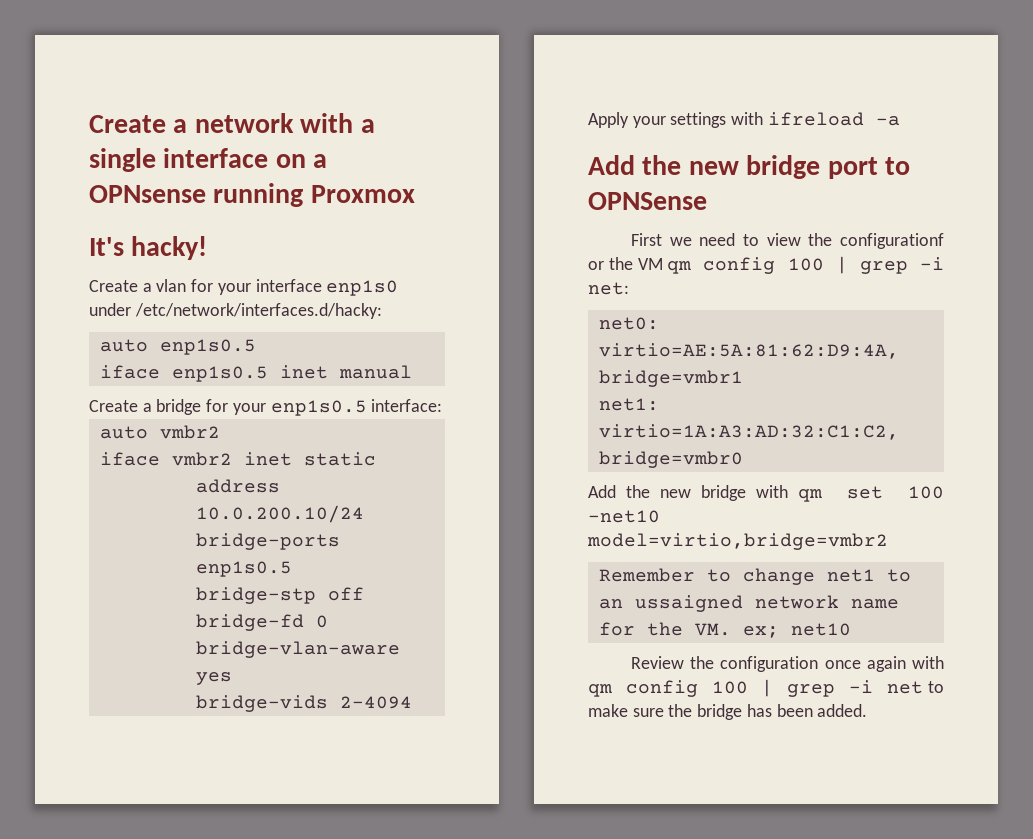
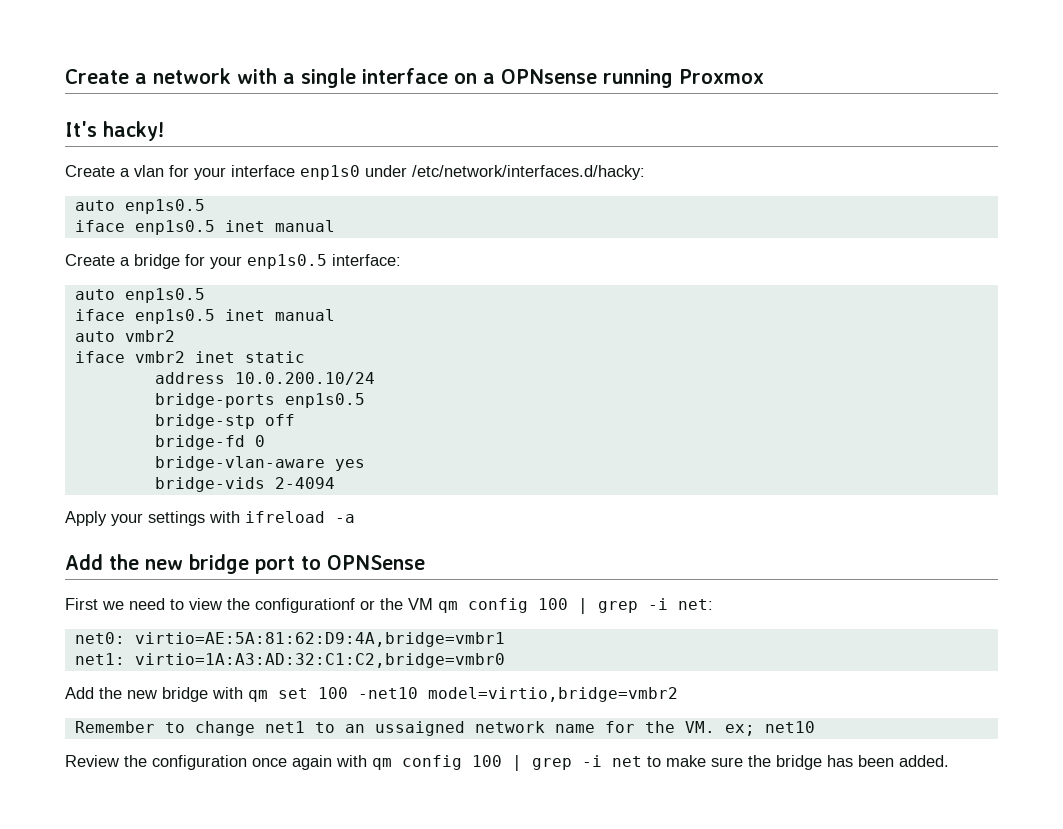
(443, 405) none -> [74,288,205,303] [74,309,335,324] // auto enp1s0.5 // iface enp1s0.5 inet manual

